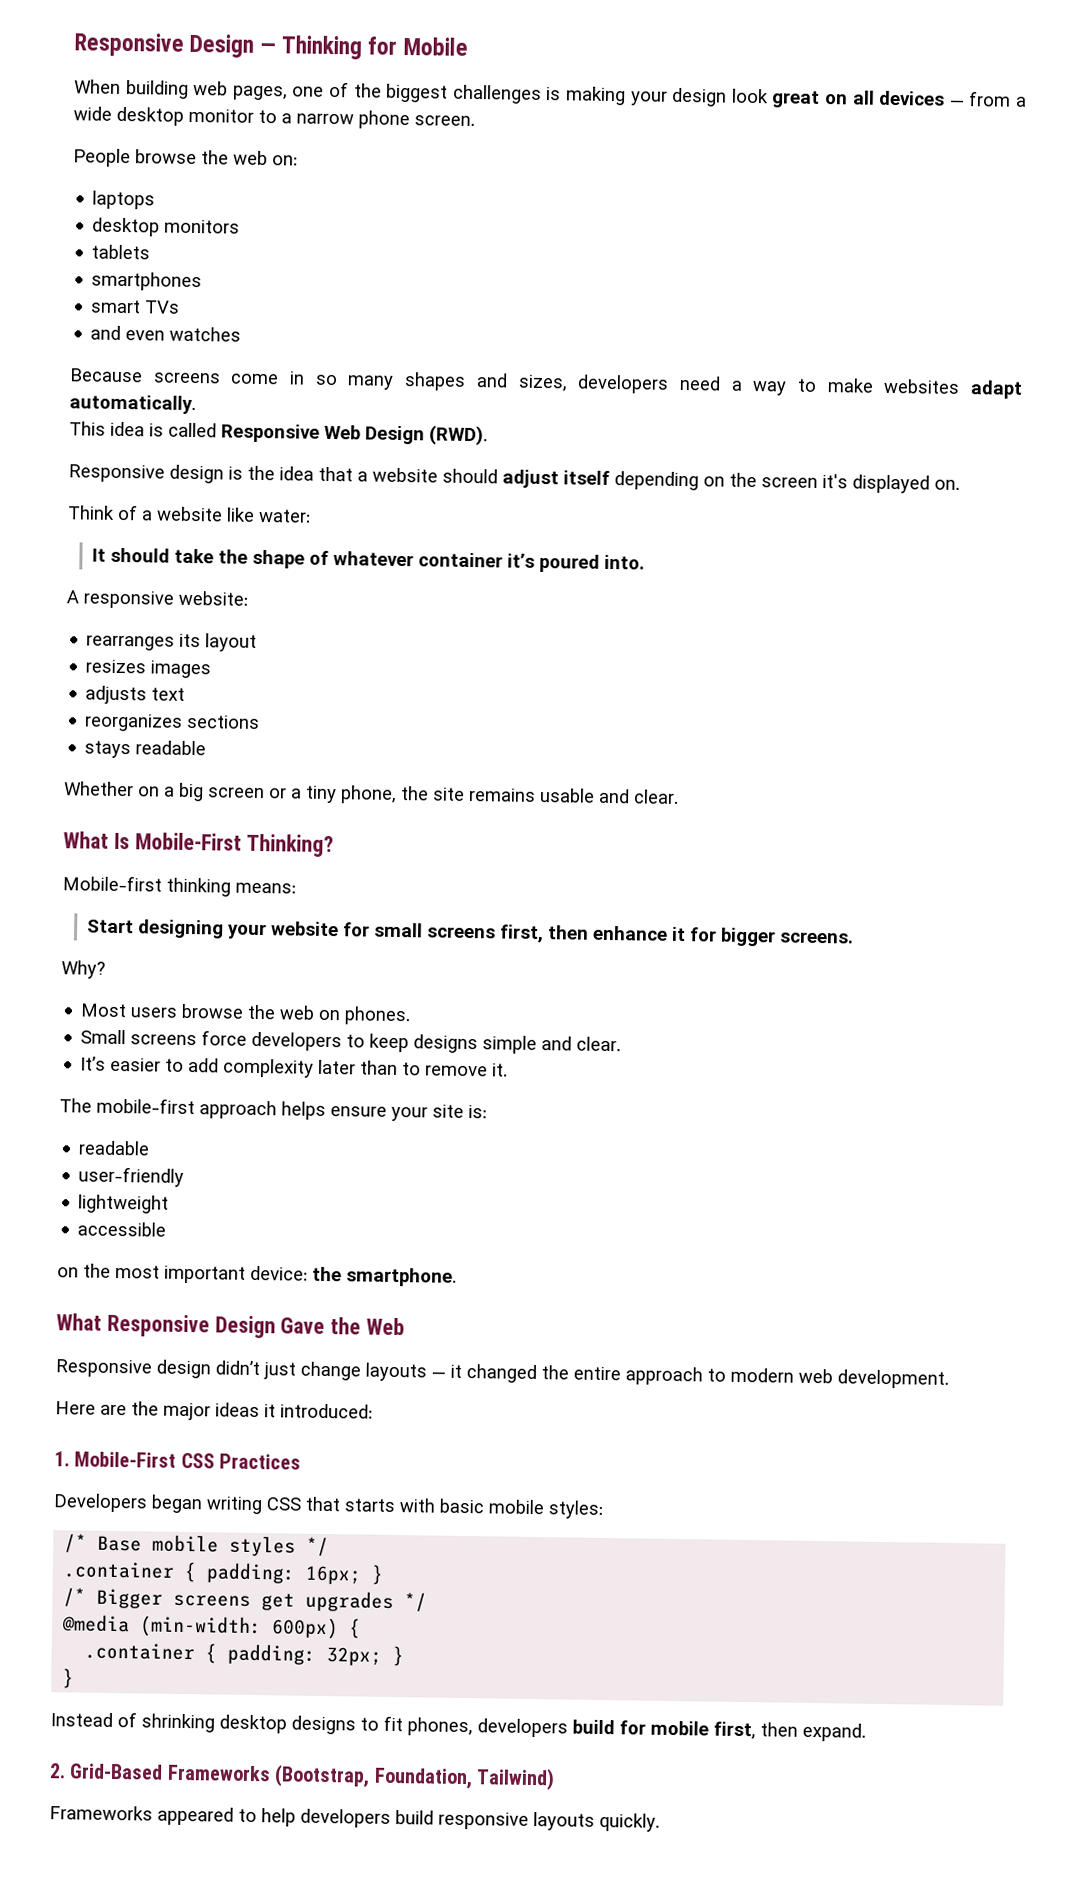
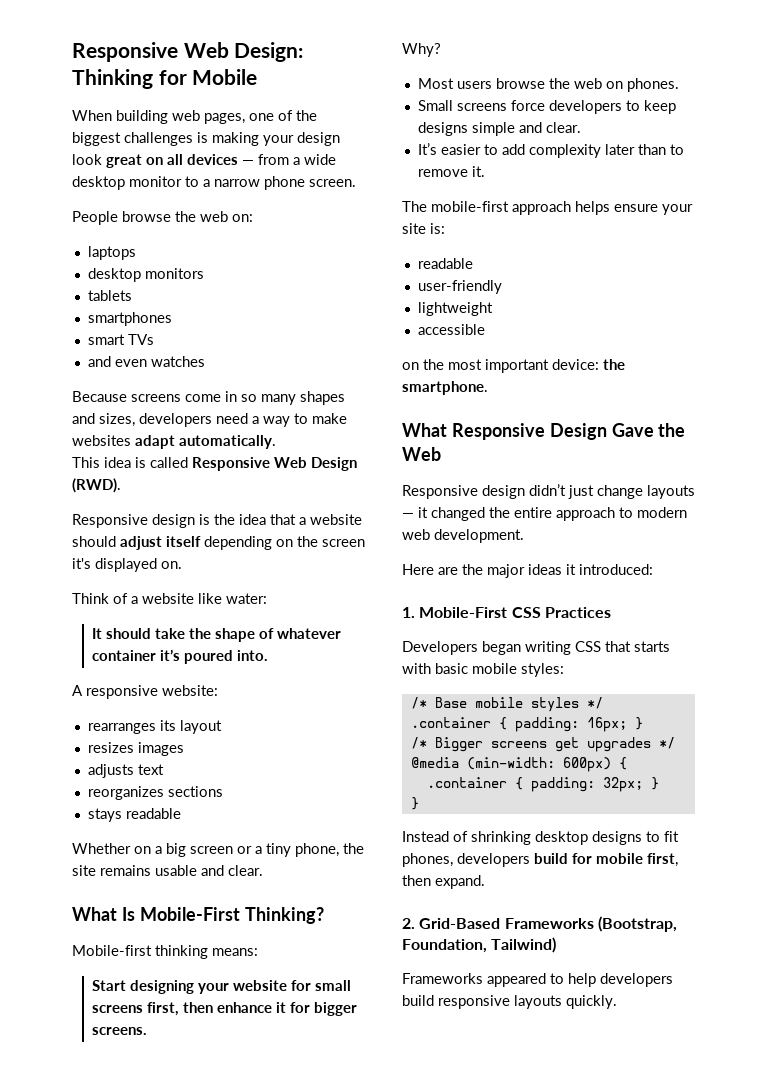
[74,32,276,58] Responsive Design — -> [72,42,304,62] Responsive Web Design:

